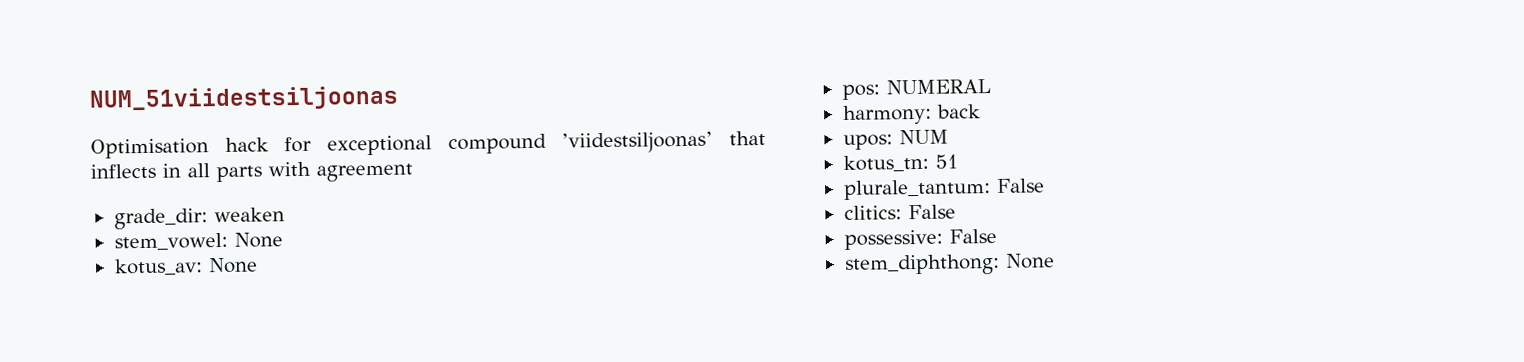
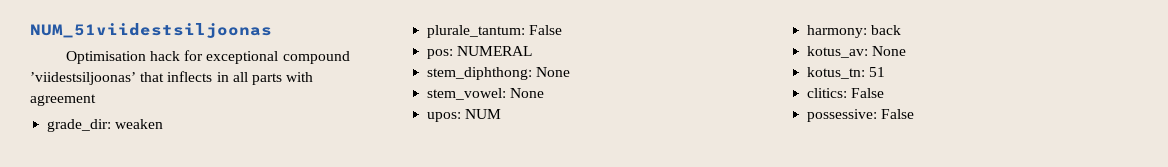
[113,232,283,251] [113,257,258,276] [841,79,991,100] [842,104,981,125] [842,129,949,150] stem_vowel: None // kotus_av: None // pos: NUMERAL // harmony: back // upos: NUM -> [427,25,563,38] [427,46,533,59] [427,67,571,80] [427,88,545,100] [427,109,502,122] [807,25,902,38] [807,46,907,58] plurale_tantum: False // pos: NUMERAL // stem_diphthong: None // stem_vowel: None // upos: NUM // harmony: back // kotus_av: None
[843,178,1045,200] // plurale_tantum: False -> (886, 72) none
[843,253,1055,276] // stem_diphthong: None -> (915, 114) none

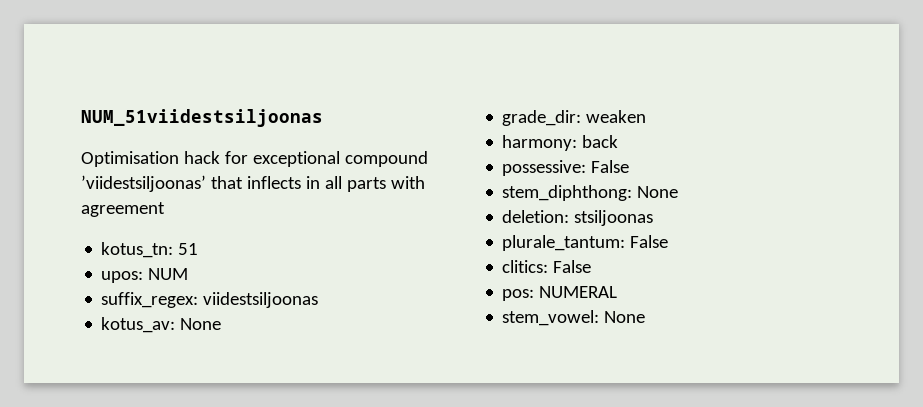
[47,119,164,132] grade_dir: weaken -> [101,242,199,258] [101,268,189,283] [101,292,319,308] [101,317,222,333] [502,110,647,126] [502,135,619,151] [502,160,630,176] [502,185,679,201] [502,210,654,226] kotus_tn: 51 // upos: NUM // suffix_regex: viidestsiljoonas // kotus_av: None // grade_dir: weaken // harmony: back // possessive: False // stem_diphthong: None // deletion: stsiljoonas
(563, 30) none -> [502,260,592,273] // clitics: False
[427,67,571,80] // stem_diphthong: None -> (618, 292) none
[427,109,502,122] [807,25,902,38] [807,46,907,58] [807,67,886,79] [807,88,885,98] [807,109,915,122] // upos: NUM // harmony: back // kotus_av: None // kotus_tn: 51 // clitics: False // possessive: False -> (646, 317) none

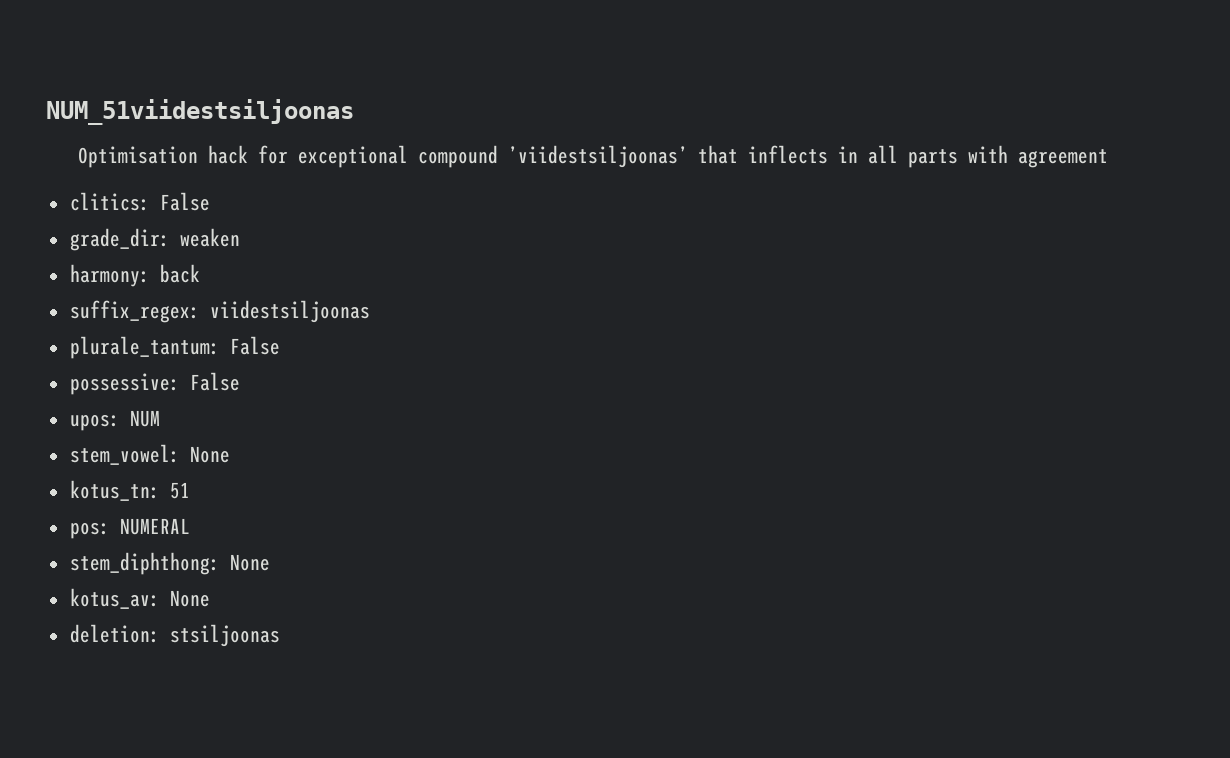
[101,242,199,258] [101,268,189,283] [101,292,319,308] [101,317,222,333] [502,110,647,126] [502,135,619,151] [502,160,630,176] kotus_tn: 51 // upos: NUM // suffix_regex: viidestsiljoonas // kotus_av: None // grade_dir: weaken // harmony: back // possessive: False -> [69,192,210,211] [69,228,240,251] [69,264,200,287] [69,300,370,323] [69,336,280,359] [69,372,240,395] [69,410,160,431] [69,444,230,465] [69,480,190,501] [69,518,190,539] clitics: False // grade_dir: weaken // harmony: back // suffix_regex: viidestsiljoonas // plurale_tantum: False // possessive: False // upos: NUM // stem_vowel: None // kotus_tn: 51 // pos: NUMERAL
(679, 192) none -> [69,588,210,609] // kotus_av: None
[502,235,669,251] [502,260,592,273] [502,286,618,301] [502,310,646,326] // plurale_tantum: False // clitics: False // pos: NUMERAL // stem_vowel: None -> (280, 635) none

